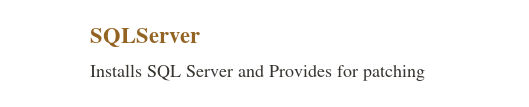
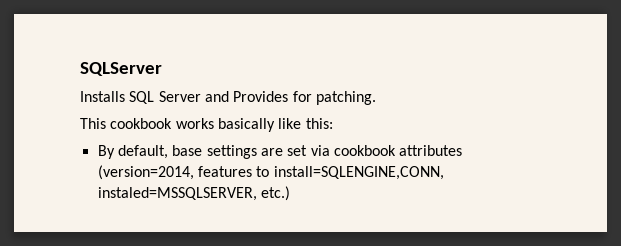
[363,65,425,81] patching -> [315,91,376,105] [80,118,333,132] [97,145,463,159] [97,165,444,180] [97,186,290,201] patching. // This cookbook works basically like this: // By default, base settings are set via cookbook attributes (version=2014, features to install=SQLENGINE,CONN, instaled=MSSQLSERVER, etc.)

